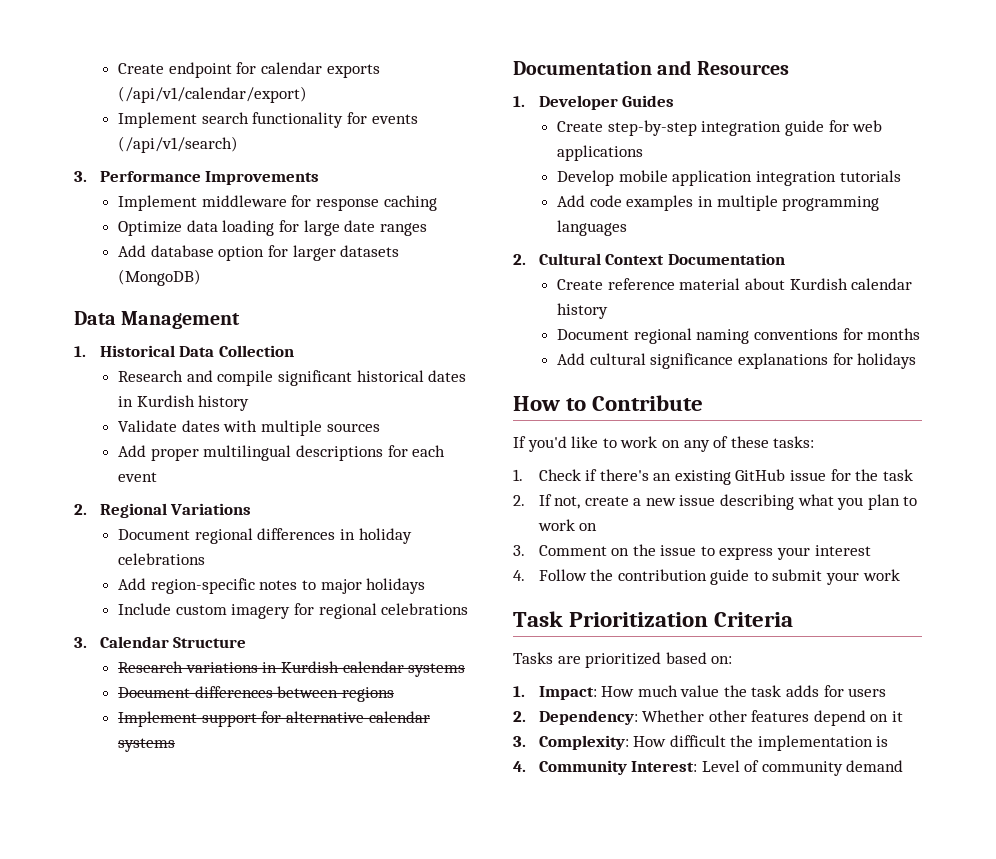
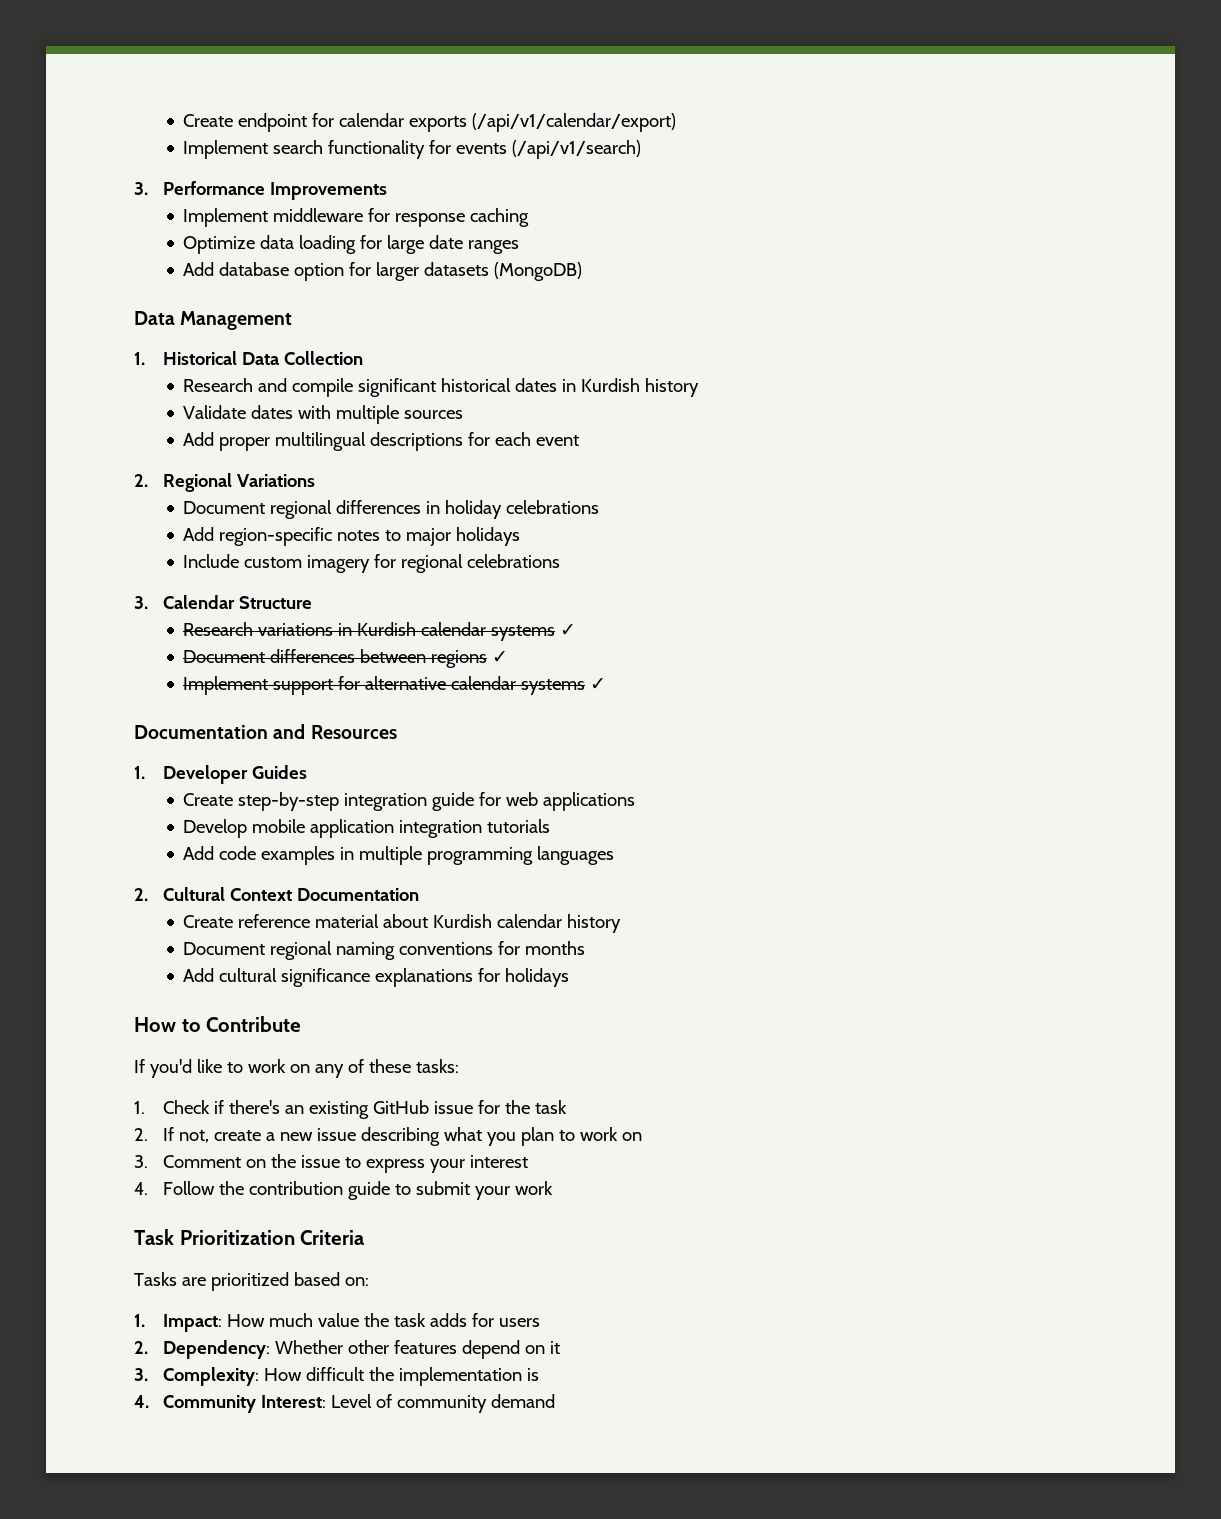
(466, 670) none -> [560,624,577,636] ✓
(394, 694) none -> [492,651,509,663] ✓
(176, 745) none -> [590,678,607,690] ✓

